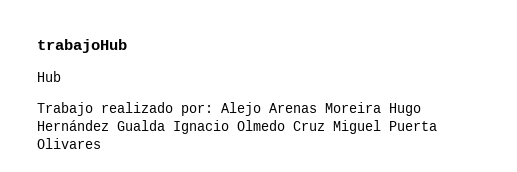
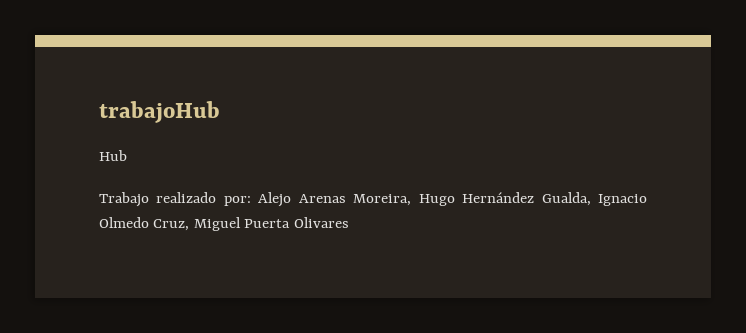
[325,102,381,113] Moreira -> [353,194,412,206] Moreira,
[117,120,165,131] Gualda -> [541,192,591,206] Gualda,
[293,121,325,131] Cruz -> [153,219,190,231] Cruz,

